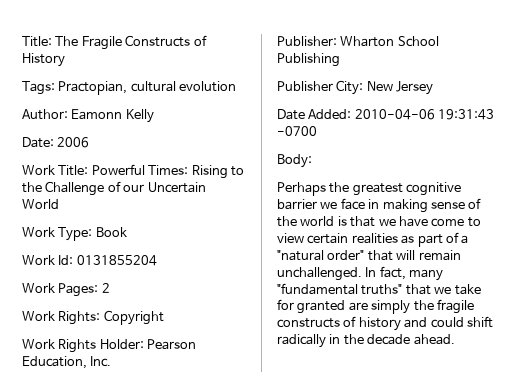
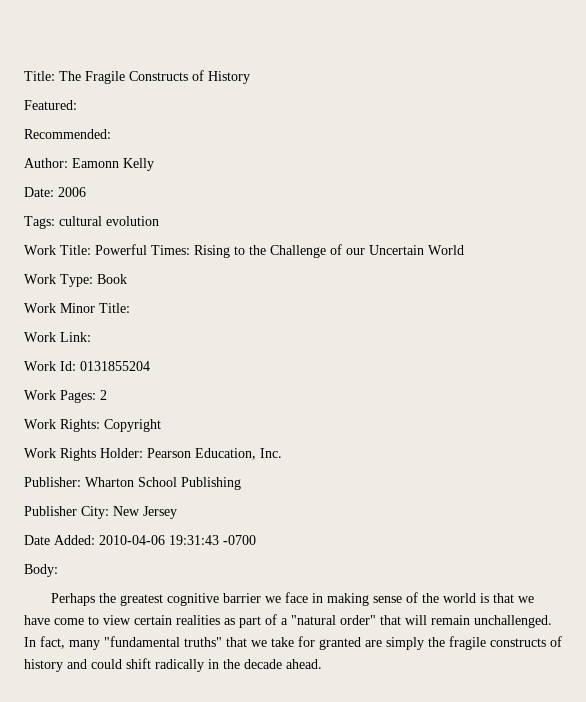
[22,81,237,95] Tags: Practopian, cultural evolution -> [24,100,77,110] [24,129,111,139] Featured: // Recommended:
(90, 142) none -> [24,216,159,229] // Tags: cultural evolution
(127, 232) none -> [24,303,130,313] [24,332,91,342] // Work Minor Title: // Work Link:

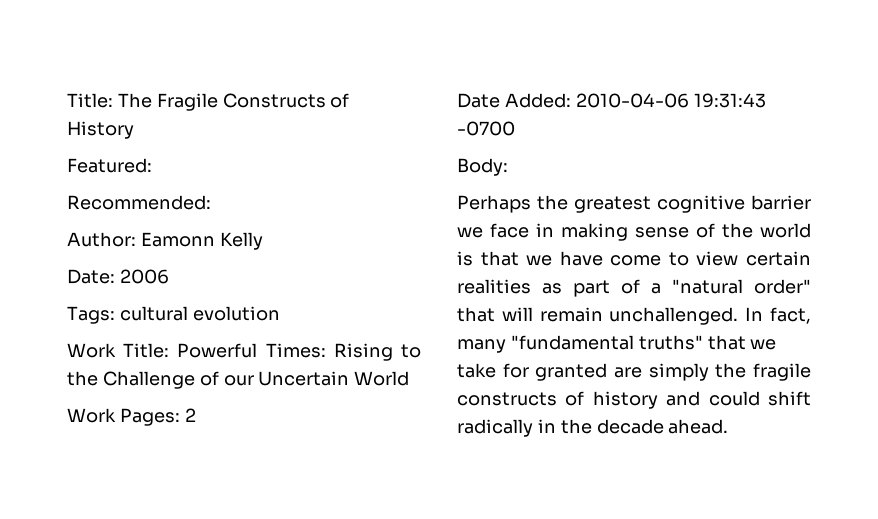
[60,274,127,287] [24,303,130,313] [24,332,91,342] [24,361,150,371] [24,390,107,403] [24,419,161,432] [24,448,282,461] [24,477,241,490] [24,506,177,519] Type: Book // Work Minor Title: // Work Link: // Work Id: 0131855204 // Work Pages: 2 // Work Rights: Copyright // Work Rights Holder: Pearson Education, Inc. // Publisher: Wharton School Publishing // Publisher City: New Jersey -> [119,408,196,426] Pages: 2

